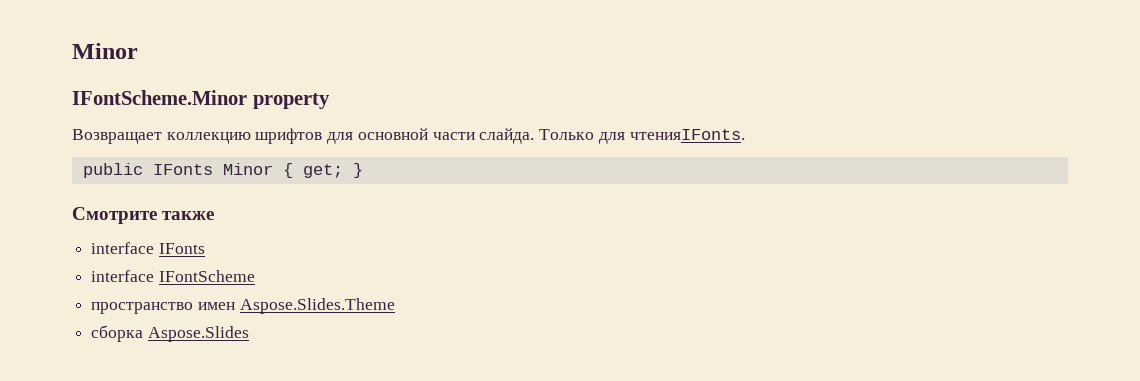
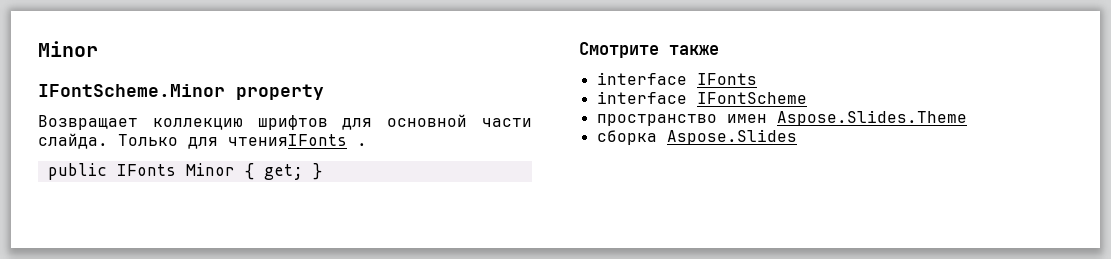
[629,129,745,140] чтенияIFonts. -> [228,134,367,146] чтенияIFonts .

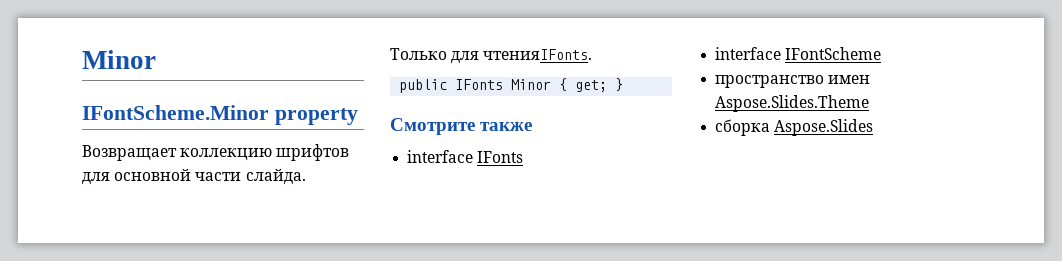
[228,134,367,146] чтенияIFonts . -> [483,49,593,60] чтенияIFonts.

